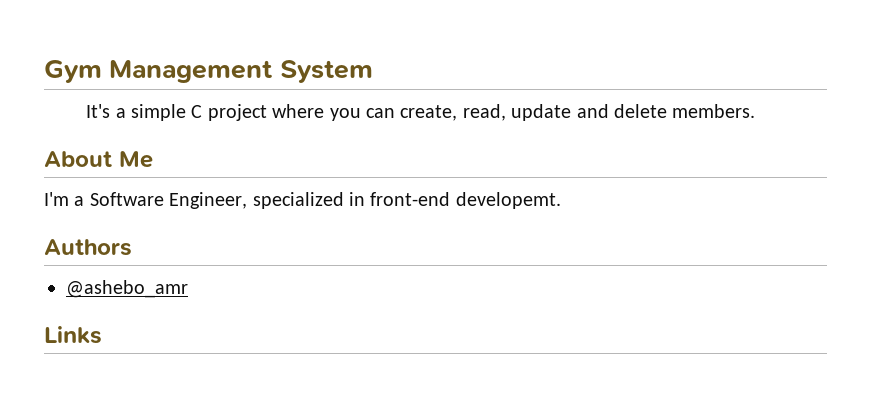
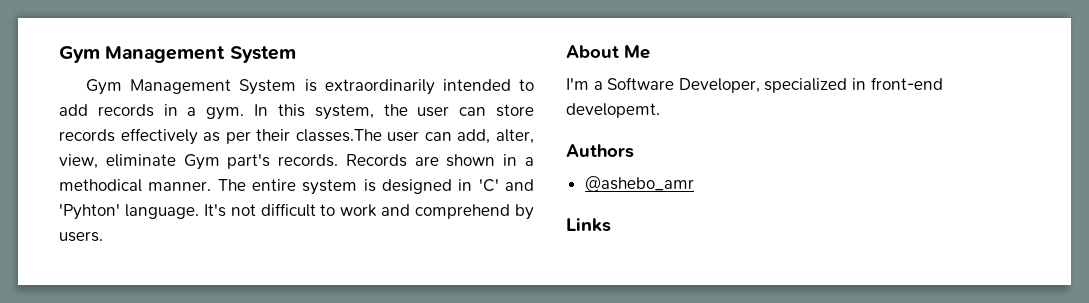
[86,104,756,121] It's a simple C project where you can create, read, update and delete members. -> [86,79,534,95] [59,104,534,120] [59,128,534,145] [59,154,534,170] [59,179,534,195] [59,203,535,220] [59,231,103,242] Gym Management System is extraordinarily intended to add records in a gym. In this system, the user can store records effectively as per their classes.The user can add, alter, view, eliminate Gym part's records. Records are shown in a methodical manner. The entire system is designed in 'C' and 'Pyhton' language. It's not difficult to work and comprehend by users.
[169,192,248,209] Engineer, -> [678,78,760,93] Developer,

